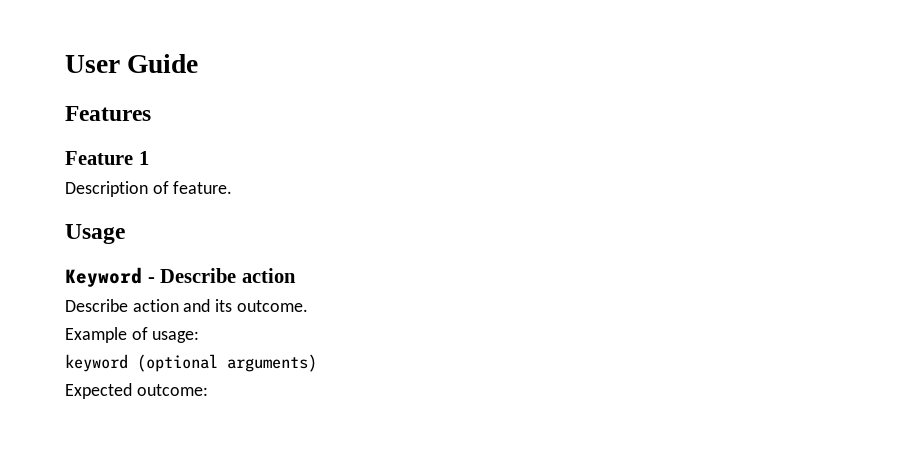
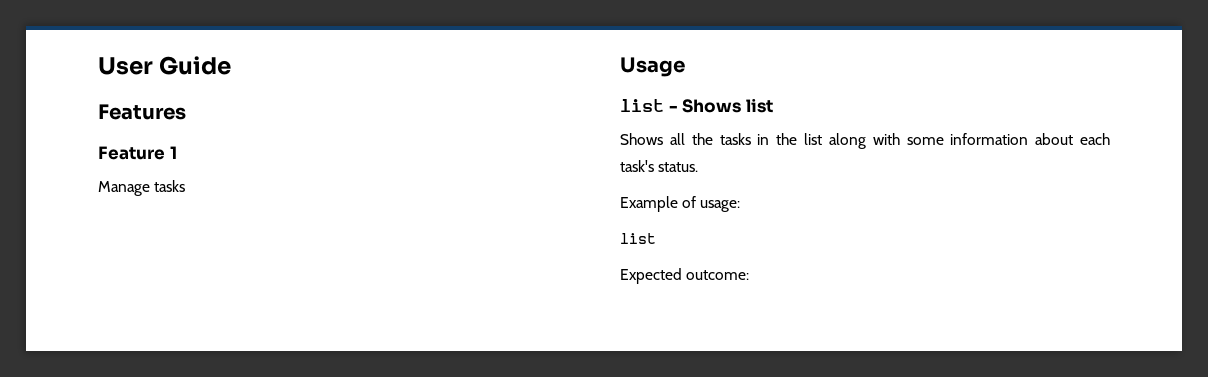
[65,181,233,197] [65,224,125,244] [65,267,296,287] [65,299,308,312] Description of feature. // Usage // Keyword - Describe action // Describe action and its outcome. -> [98,180,186,196] [620,57,685,77] [620,98,773,113] [620,133,1110,149] [620,160,699,172] Manage tasks // Usage // list - Shows list // Shows all the tasks in the list along with some information about each task's status.
[65,354,317,372] keyword (optional arguments) -> [620,233,656,244] list

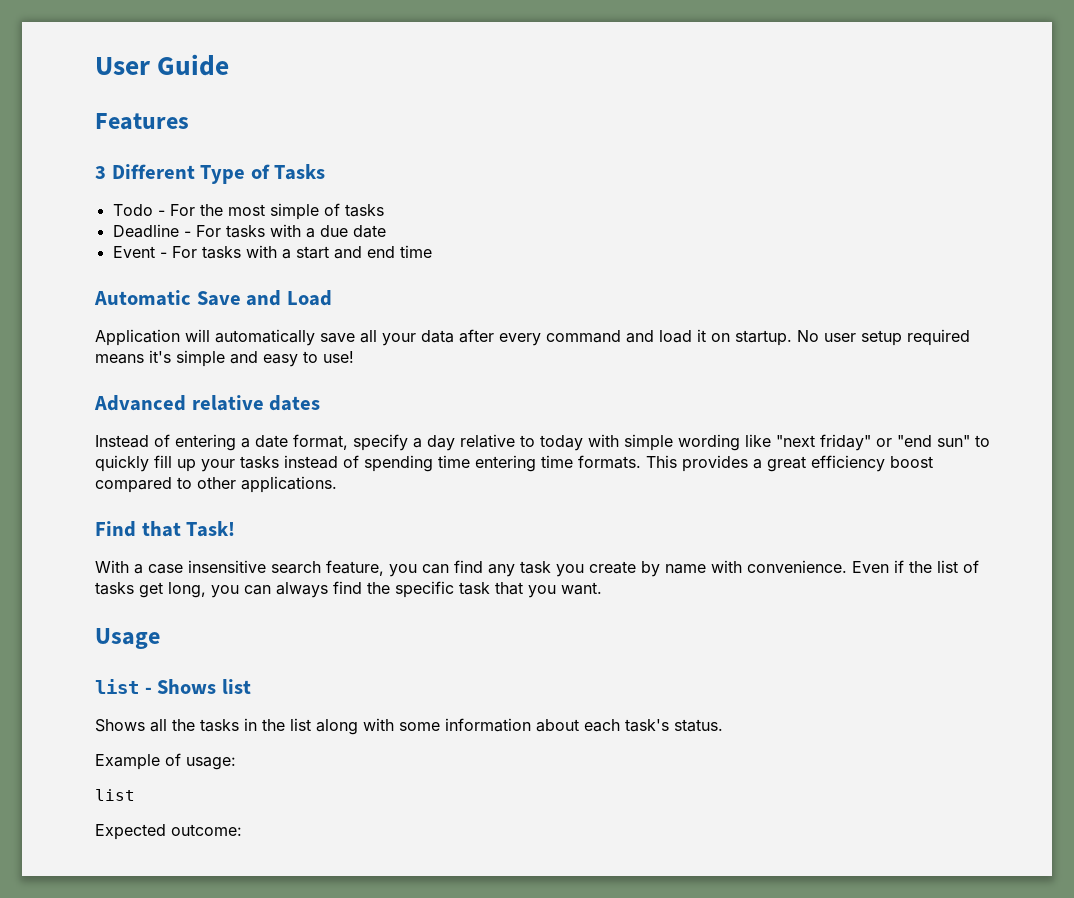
[98,146,177,160] [98,180,186,196] Feature 1 // Manage tasks -> [95,164,326,184] [112,203,384,220] [112,224,386,238] [112,245,432,259] [94,290,332,306] [95,329,970,346] [95,350,354,367] [94,395,321,411] [95,434,990,451] [95,455,933,472] [95,476,337,493] [95,521,236,537] [95,560,979,577] [95,581,602,598] 3 Different Type of Tasks // Todo - For the most simple of tasks // Deadline - For tasks with a due date // Event - For tasks with a start and end time // Automatic Save and Load // Application will automatically save all your data after every command and load it on startup. No user setup required means it's simple and easy to use! // Advanced relative dates // Instead of entering a date format, specify a day relative to today with simple wording like "next friday" or "end sun" to quickly fill up your tasks instead of spending time entering time formats. This provides a great efficiency boost compared to other applications. // Find that Task! // With a case insensitive search feature, you can find any task you create by name with convenience. Even if the list of tasks get long, you can always find the specific task that you want.

